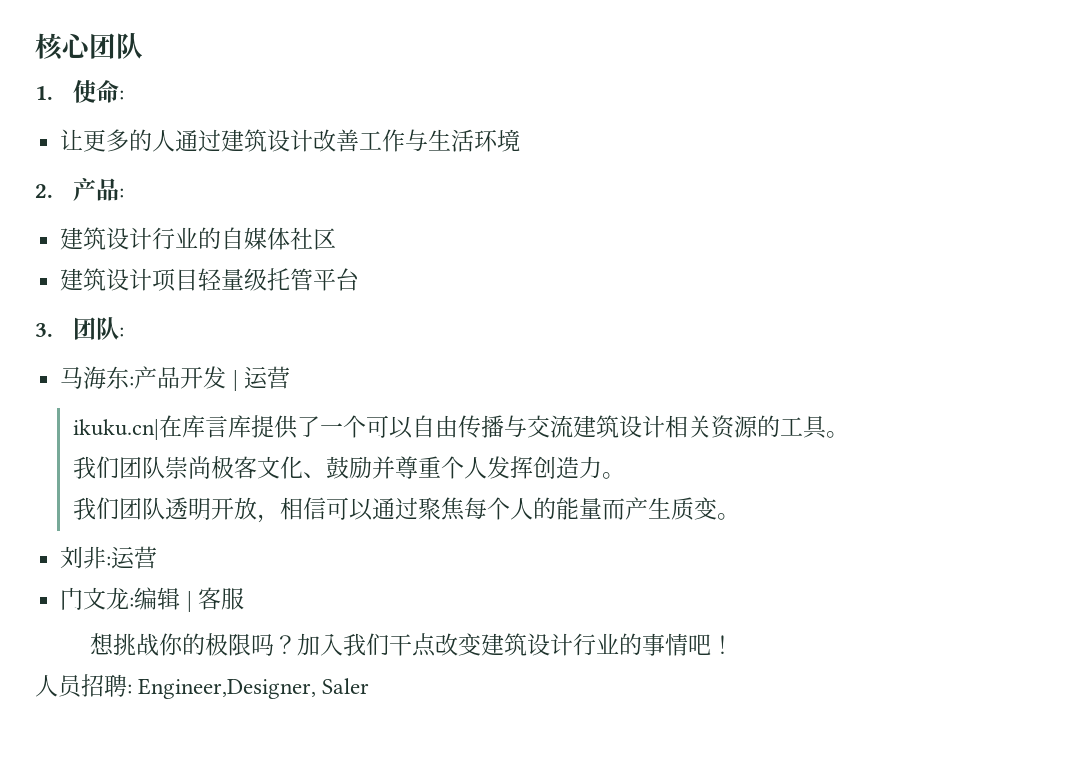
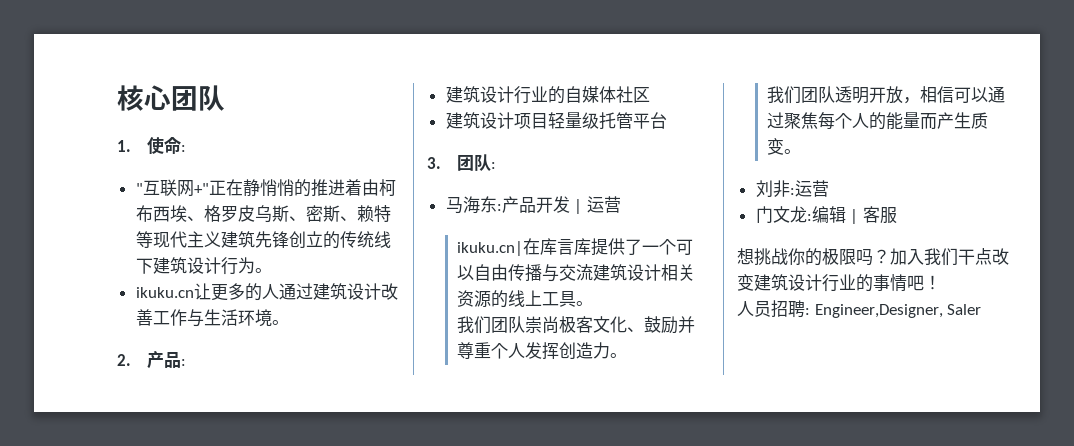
(124, 95) none -> [135,179,396,197] [135,205,391,223] [135,231,391,249] [135,257,272,275] [135,287,194,298] "互联网+"正在静悄悄的推进着由柯布西埃、格罗皮乌斯、密斯、赖特等现代主义建筑先锋创立的传统线下建筑设计行为。 // ikuku.cn
(521, 140) none -> [271,320,289,325] 。
(780, 426) none -> [508,290,543,307] 线上

